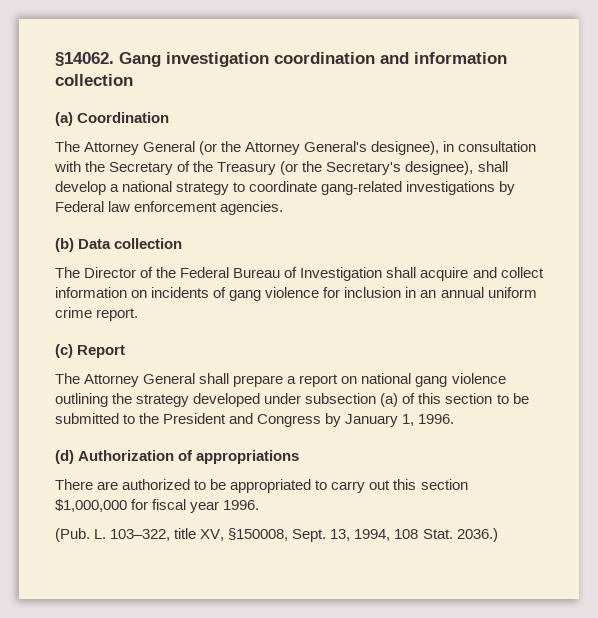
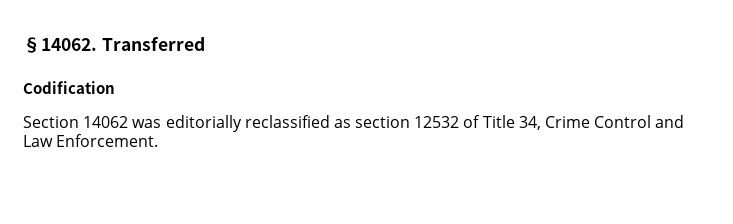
[119,52,507,67] [55,74,133,86] [55,112,170,126] [55,141,537,155] [54,161,508,175] [55,181,516,195] [55,201,284,215] [55,238,183,252] [55,267,544,281] [55,287,537,301] [55,307,139,321] [55,344,126,358] [55,373,506,387] [55,393,529,407] [55,413,455,427] [55,450,300,464] [55,479,468,493] [55,499,260,513] [55,528,498,542] Gang investigation coordination and information collection // (a) Coordination // The Attorney General (or the Attorney General's designee), in consultation with the Secretary of the Treasury (or the Secretary's designee), shall develop a national strategy to coordinate gang-related investigations by Federal law enforcement agencies. // (b) Data collection // The Director of the Federal Bureau of Investigation shall acquire and collect information on incidents of gang violence for inclusion in an annual uniform crime report. // (c) Report // The Attorney General shall prepare a report on national gang violence outlining the strategy developed under subsection (a) of this section to be submitted to the President and Congress by January 1, 1996. // (d) Authorization of appropriations // There are authorized to be appropriated to carry out this section $1,000,000 for fiscal year 1996. // (Pub. L. 103–322, title XV, §150008, Sept. 13, 1994, 108 Stat. 2036.) -> [101,36,205,51] [23,81,115,94] [23,115,685,132] [23,134,159,147] Transferred // Codification // Section 14062 was editorially reclassified as section 12532 of Title 34, Crime Control and Law Enforcement.

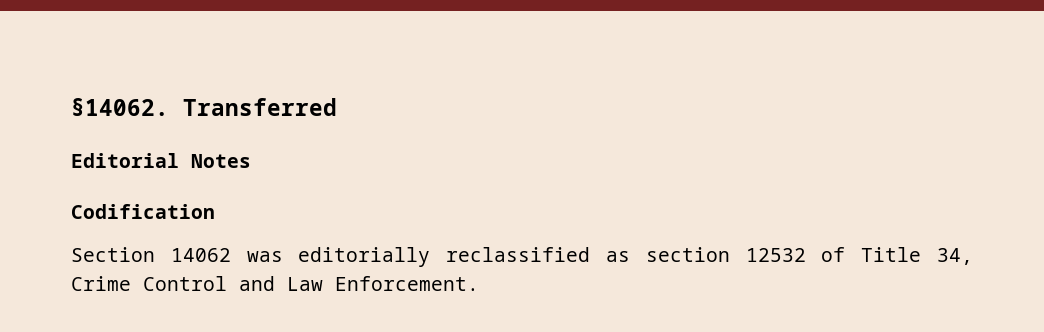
(205, 43) none -> [71,153,251,168] // Editorial Notes

